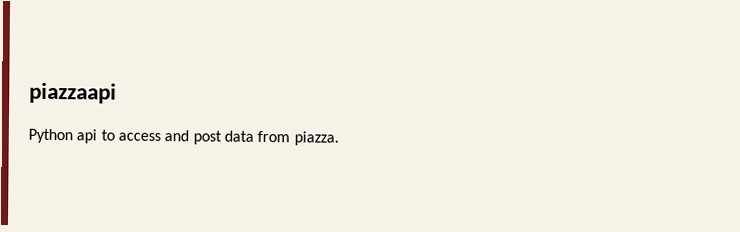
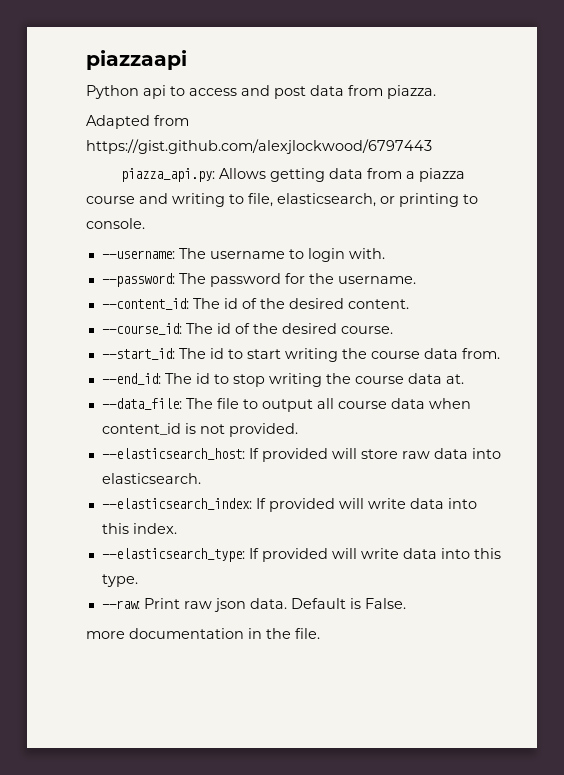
(339, 138) none -> [86,115,189,129] [86,139,432,154] [120,168,465,182] [86,193,478,207] [86,218,145,229] [101,248,385,262] [101,273,416,287] [101,298,409,310] [101,323,393,335] [101,348,500,362] [101,373,464,387] [101,398,471,412] [101,423,298,437] [101,448,501,462] [101,473,201,484] [101,498,477,512] [101,523,177,534] [101,548,501,562] [101,574,138,587] [101,598,406,612] [86,628,320,639] // Adapted from https://gist.github.com/alexjlockwood/6797443 // piazza_api.py: Allows getting data from a piazza course and writing to file, elasticsearch, or printing to console. // --username: The username to login with. // --password: The password for the username. // --content_id: The id of the desired content. // --course_id: The id of the desired course. // --start_id: The id to start writing the course data from. // --end_id: The id to stop writing the course data at. // --data_file: The file to output all course data when content_id is not provided. // --elasticsearch_host: If provided will store raw data into elasticsearch. // --elasticsearch_index: If provided will write data into this index. // --elasticsearch_type: If provided will write data into this type. // --raw: Print raw json data. Default is False. // more documentation in the file.

